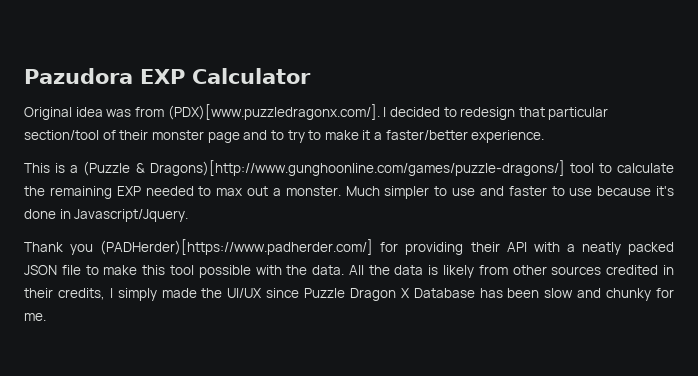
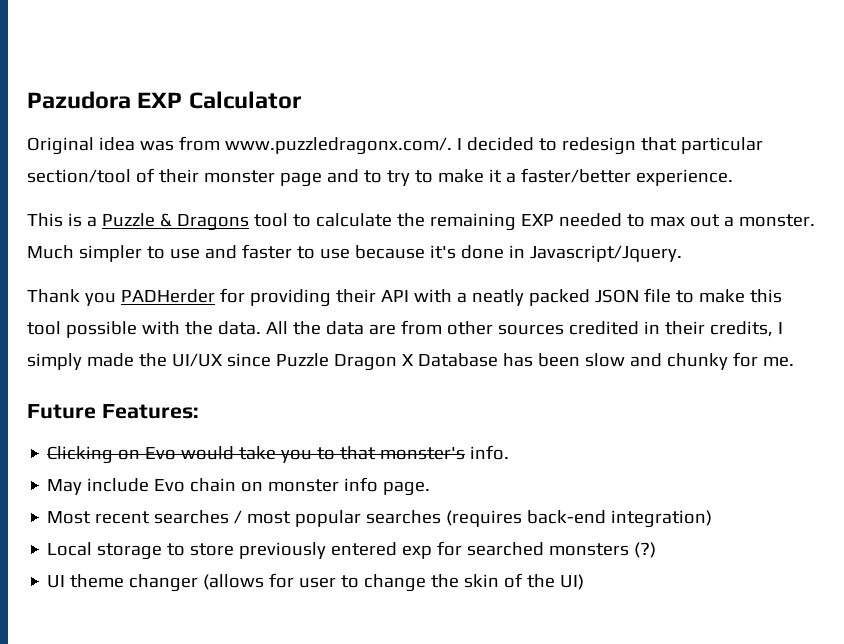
[167,104,380,120] (PDX)[www.puzzledragonx.com/]. -> [224,137,452,155] www.puzzledragonx.com/.
[83,160,565,176] (Puzzle & Dragons)[http://www.gunghoonline.com/games/puzzle-dragons/] -> [101,213,249,231] Puzzle & Dragons
[100,239,374,255] (PADHerder)[https://www.padherder.com/] -> [120,289,215,303] PADHerder
[428,265,475,278] is likely -> [368,324,396,335] are
(46, 317) none -> [27,404,199,419] [47,445,510,464] [47,477,431,496] [47,510,713,528] [47,541,657,560] [47,573,585,592] // Future Features: // Clicking on Evo would take you to that monster's info. // May include Evo chain on monster info page. // Most recent searches / most popular searches (requires back-end integration) // Local storage to store previously entered exp for searched monsters (?) // UI theme changer (allows for user to change the skin of the UI)

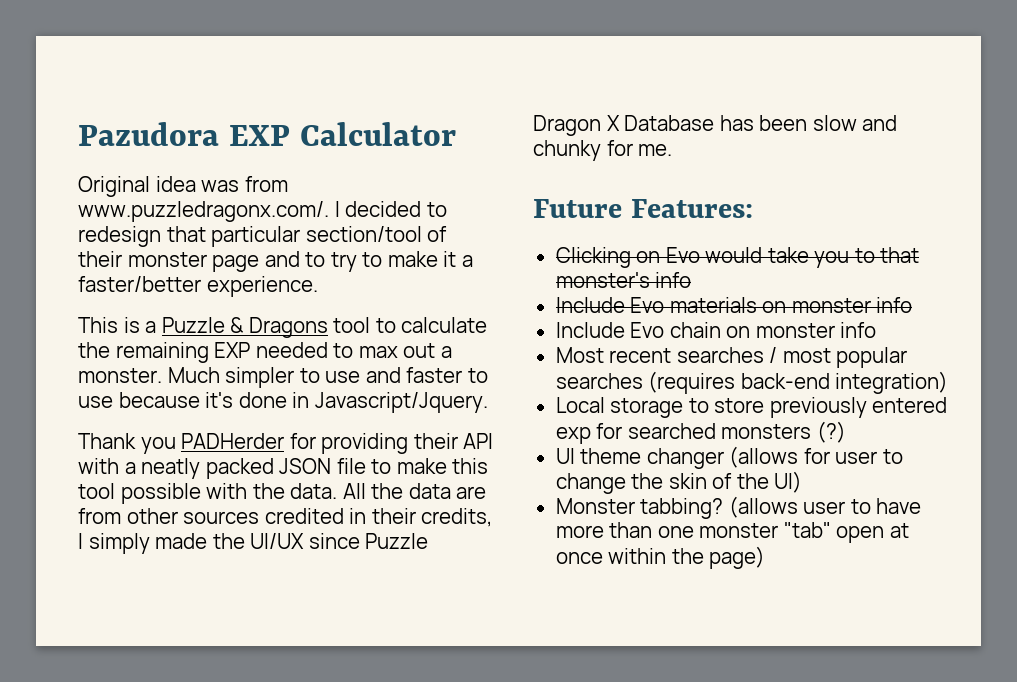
[470,445,510,460] [47,478,150,495] info. // May include -> [655,272,692,288] [555,297,913,313] [555,322,625,338] info // Include Evo materials on monster info // Include
[383,481,431,496] page. -> (877, 330) none
(585, 582) none -> [555,496,922,519] [555,522,909,543] [555,546,766,569] // Monster tabbing? (allows user to have more than one monster "tab" open at once within the page)

